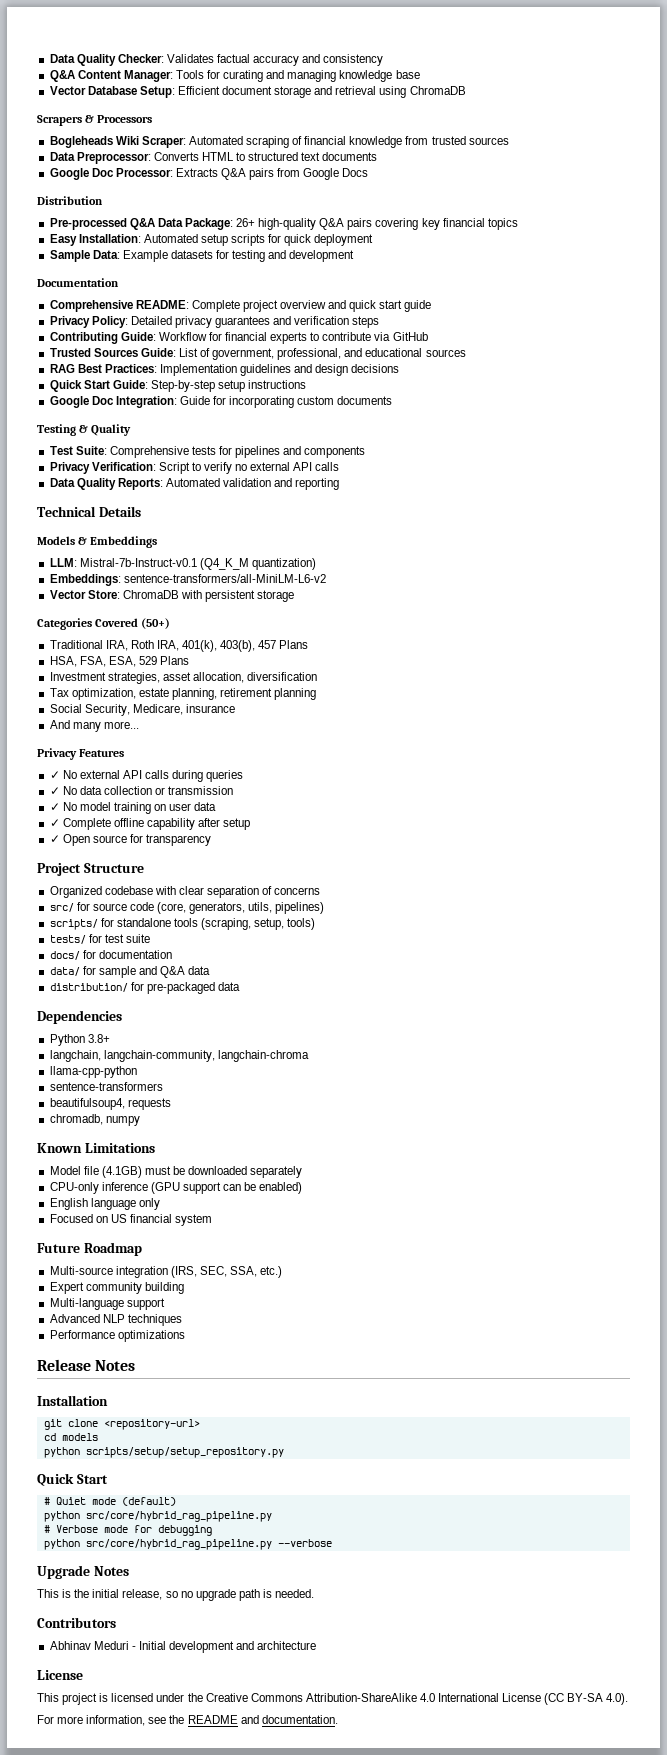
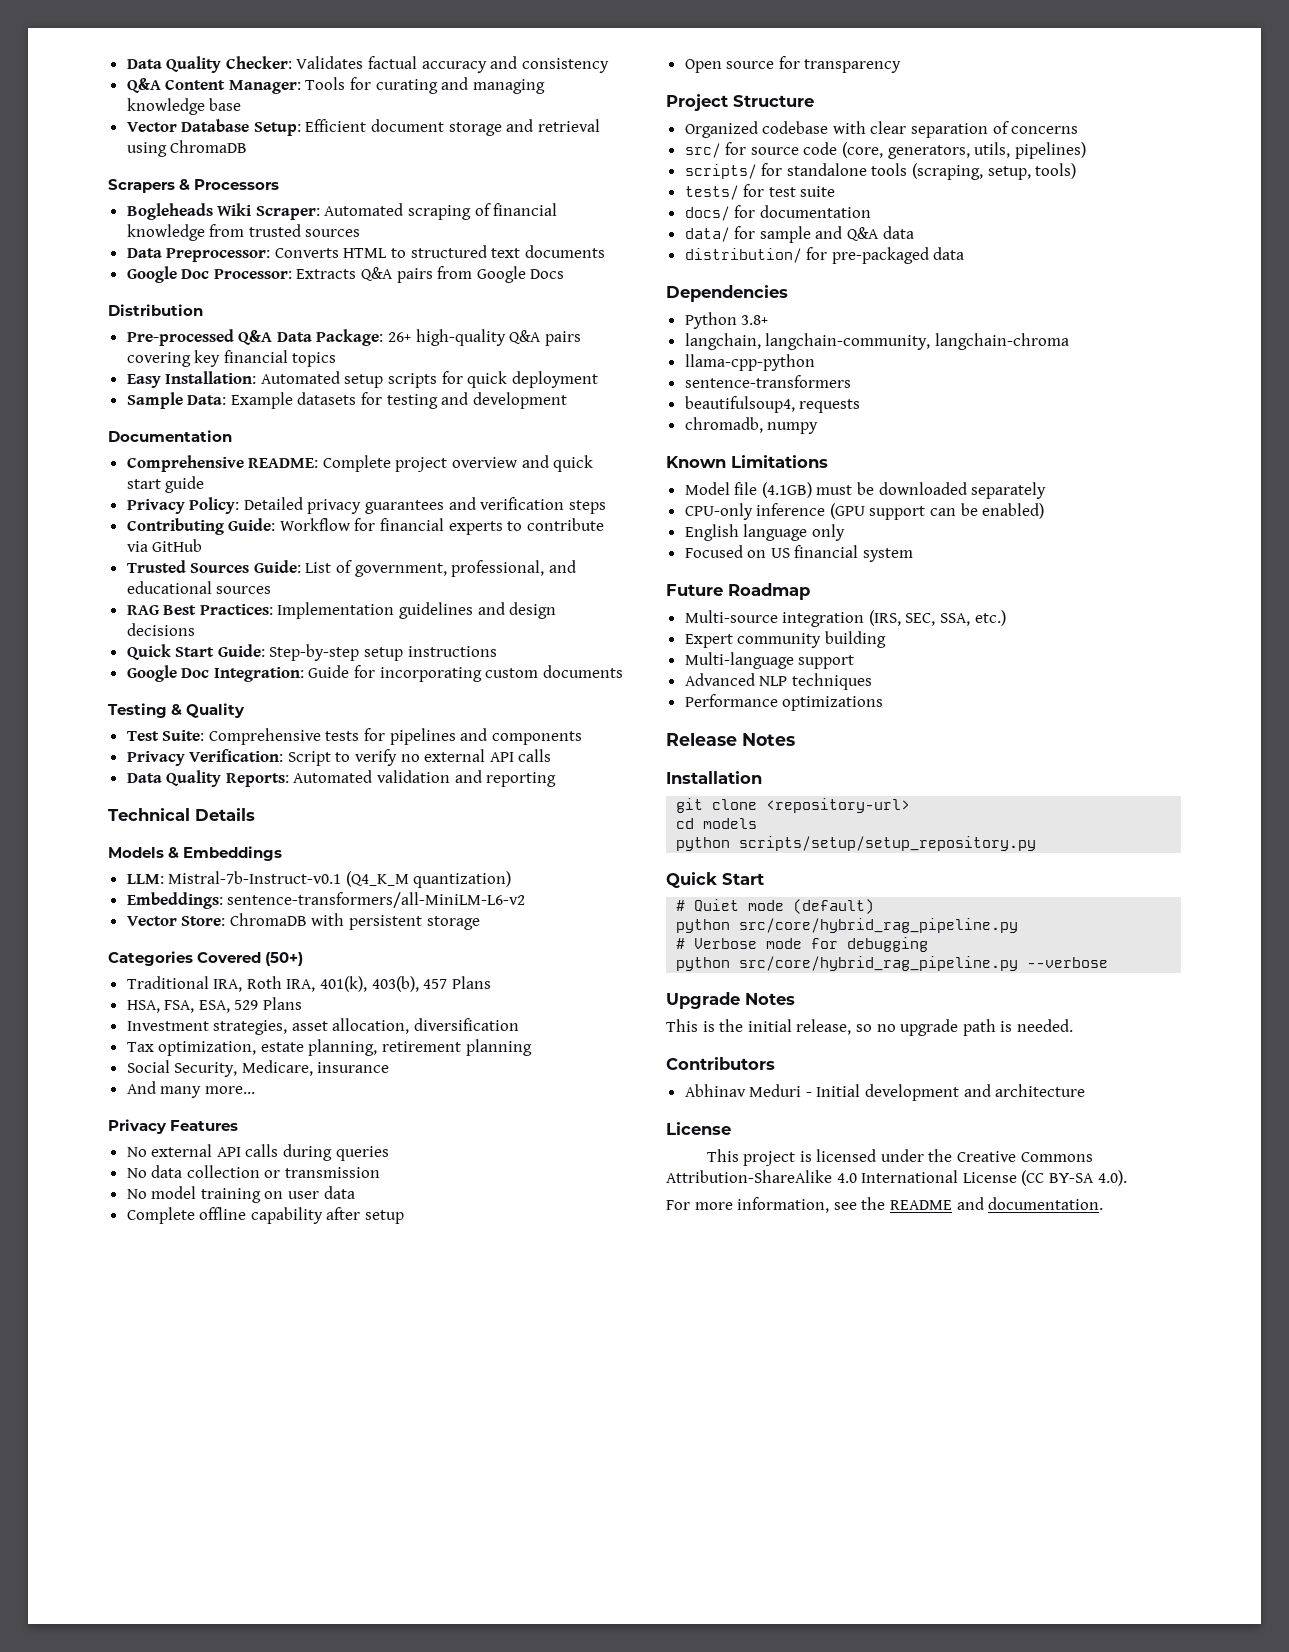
[49,771,60,779] ✓ -> (239, 1125) none
[49,787,60,795] ✓ -> (389, 1153) none
[49,803,60,811] ✓ -> (381, 1172) none
[49,819,60,827] ✓ -> (355, 1192) none
[49,835,60,843] ✓ -> (405, 1217) none

